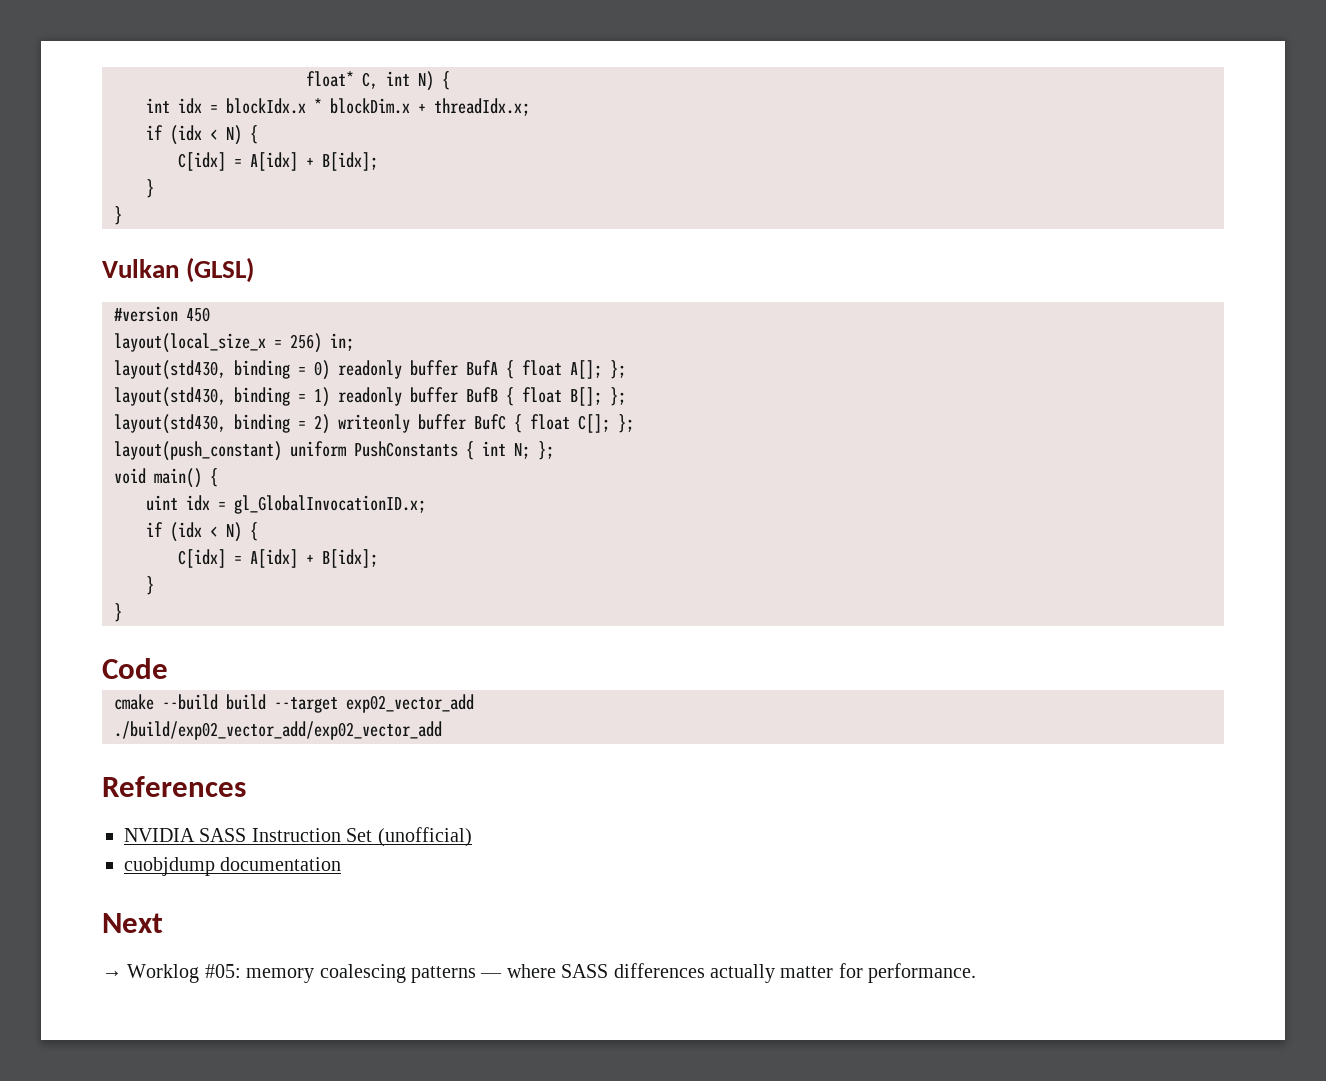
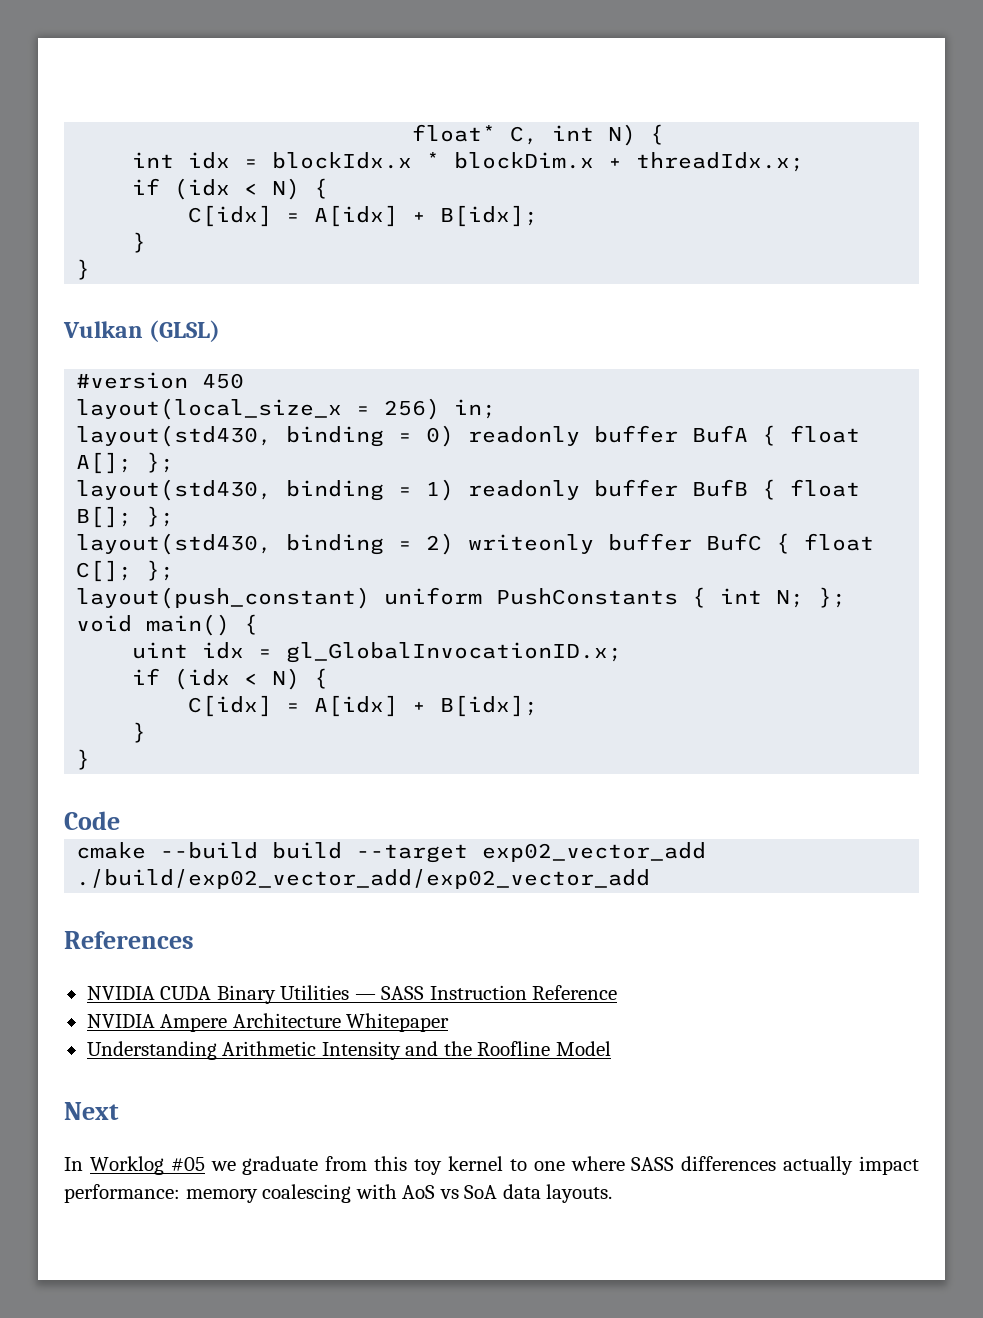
[199,827,472,847] [124,857,342,876] [102,913,163,933] [102,963,977,983] SASS Instruction Set (unofficial) // cuobjdump documentation // Next // → Worklog #05: memory coalescing patterns — where SASS differences actually matter for performance. -> [160,985,618,1004] [86,1013,450,1032] [86,1041,611,1060] [64,1102,119,1120] [64,1156,920,1175] [64,1184,613,1203] CUDA Binary Utilities — SASS Instruction Reference // NVIDIA Ampere Architecture Whitepaper // Understanding Arithmetic Intensity and the Roofline Model // Next // In Worklog #05 we graduate from this toy kernel to one where SASS differences actually impact performance: memory coalescing with AoS vs SoA data layouts.

